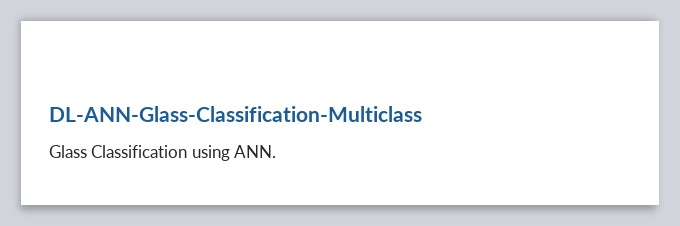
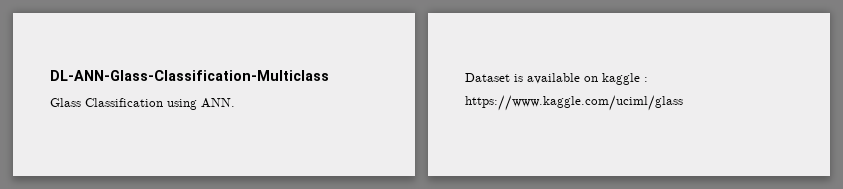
(277, 151) none -> [465,73,648,85] [465,95,683,111] // Dataset is available on kaggle : https://www.kaggle.com/uciml/glass

